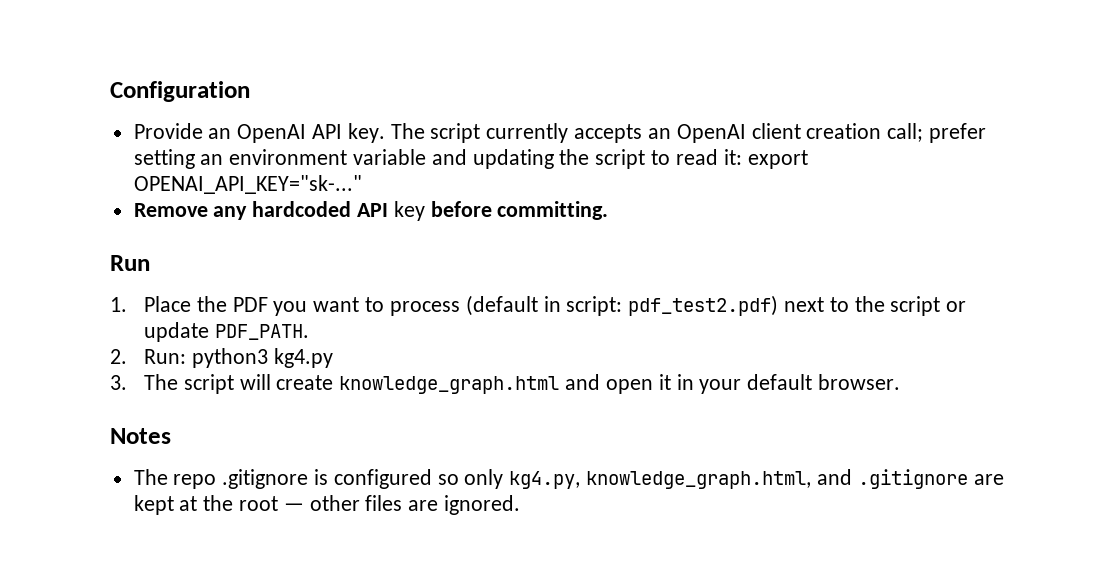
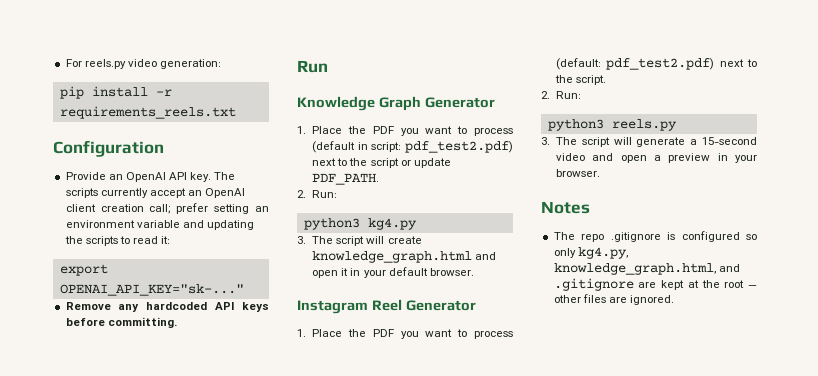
(110, 91) none -> [65,59,221,69] [59,86,172,99] [59,106,236,119] For reels.py video generation: // pip install -r requirements_reels.txt //
[430,123,643,143] script currently accepts -> [65,188,186,198] scripts currently accept
[595,149,646,169] script -> [85,236,118,246] scripts
(742, 157) none -> (171, 240) //
[393,201,425,221] key -> [242,302,269,312] keys
(150, 263) none -> [297,96,495,111] // Knowledge Graph Generator
(187, 356) none -> (338, 194) //
(900, 382) none -> [297,299,476,314] [297,329,513,339] [556,58,757,70] [555,75,607,85] [541,91,582,99] [547,119,677,131] [541,137,757,147] [556,153,757,163] [556,169,601,177] // Instagram Reel Generator // 1. Place the PDF you want to process (default: pdf_test2.pdf) next to the script. // 2. Run: // python3 reels.py // 3. The script will generate a 15-second video and open a preview in your browser.

